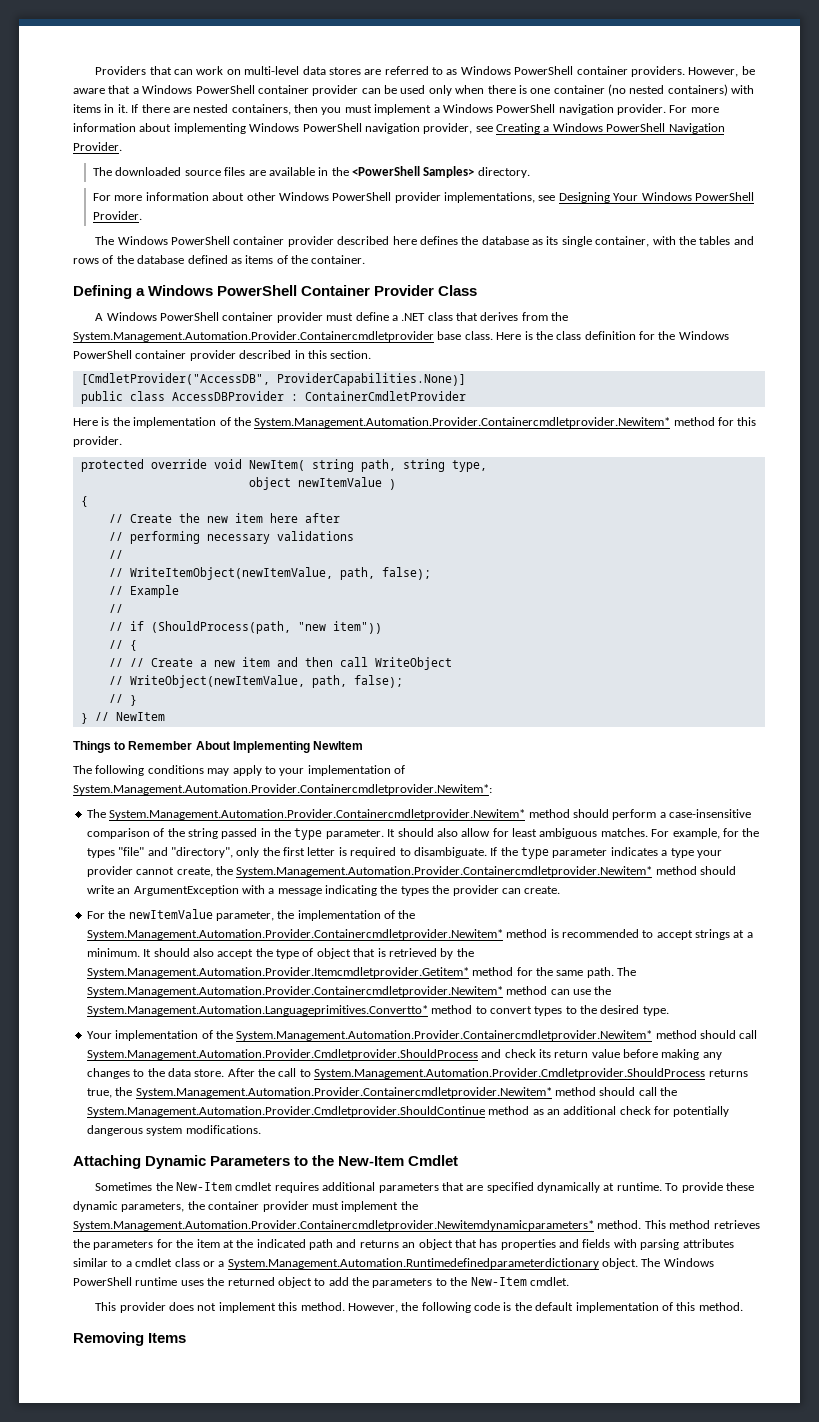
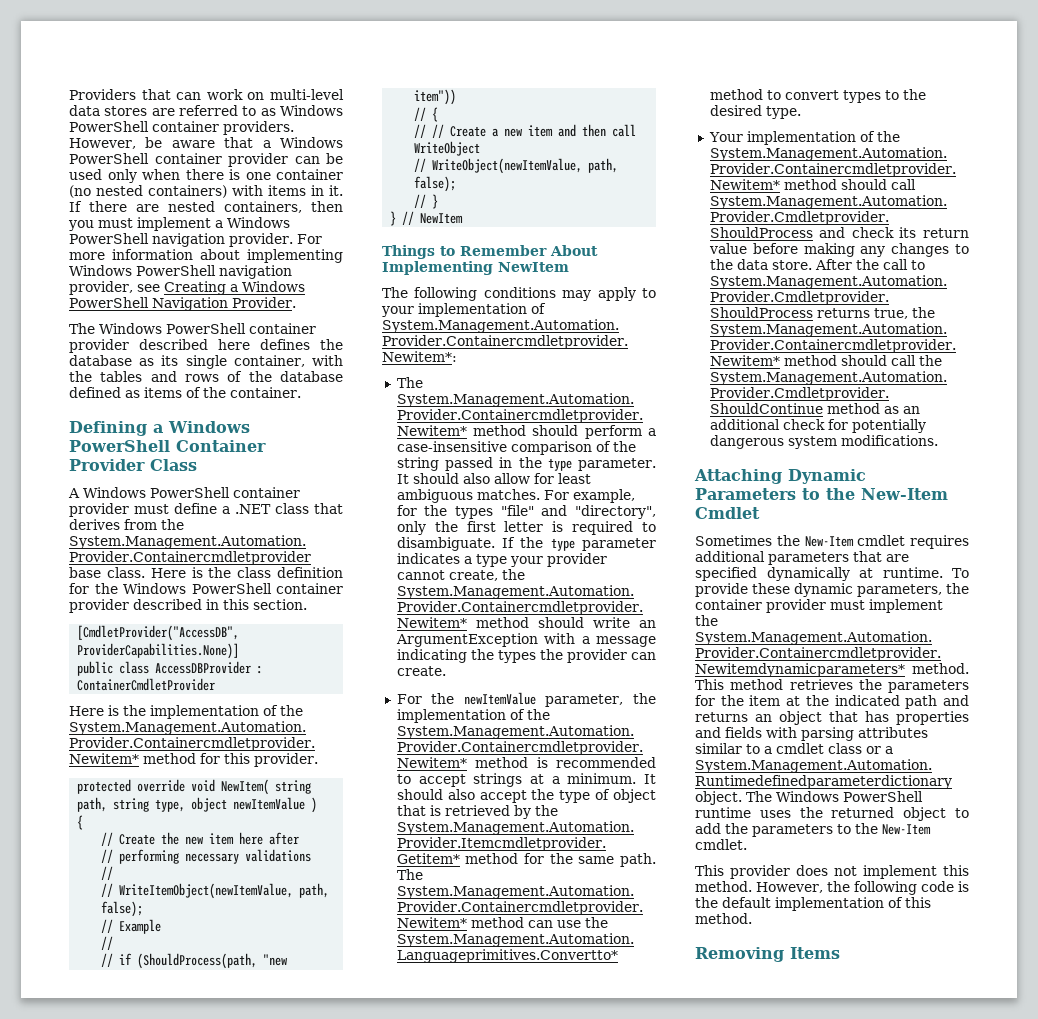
[93,166,530,178] [93,192,754,203] [93,211,143,220] // The downloaded source files are available in the <PowerShell Samples> directory. // For more information about other Windows PowerShell provider implementations, see Designing Your Windows PowerShell Provider. -> (296, 302) none
(487, 466) // -> (186, 805) none

